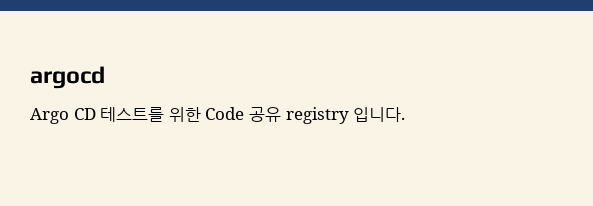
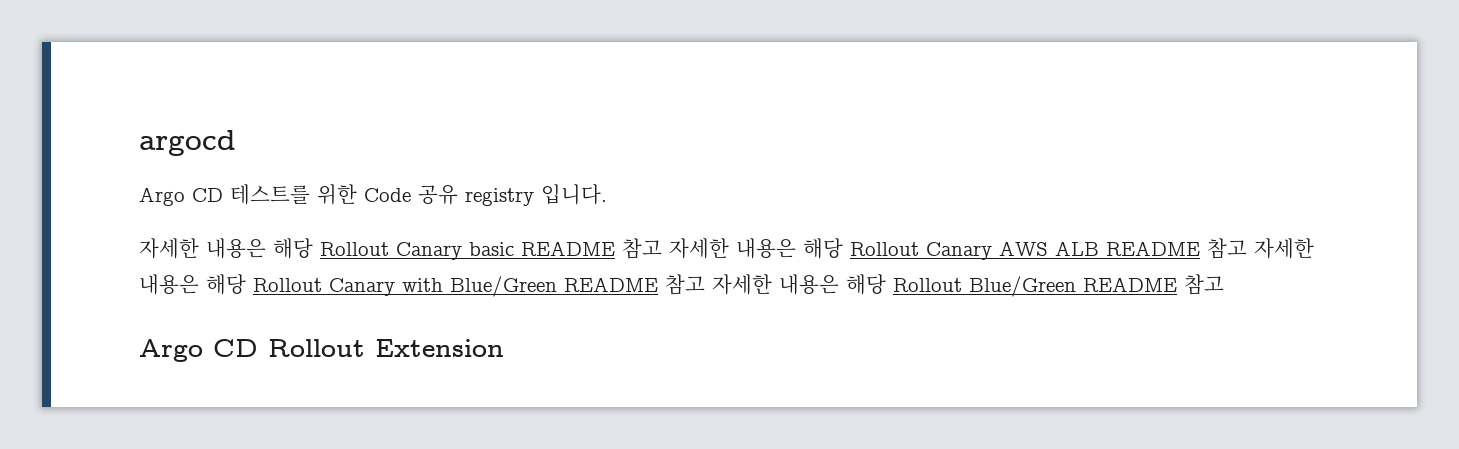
(406, 114) none -> [139,238,1314,260] [139,274,1224,297] [139,339,504,362] // 자세한 내용은 해당 Rollout Canary basic README 참고 자세한 내용은 해당 Rollout Canary AWS ALB README 참고 자세한 내용은 해당 Rollout Canary with Blue/Green README 참고 자세한 내용은 해당 Rollout Blue/Green README 참고 // Argo CD Rollout Extension

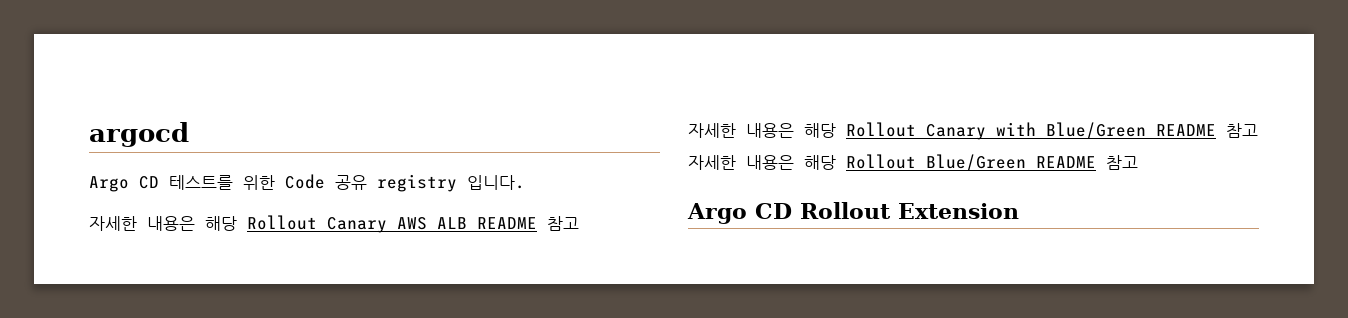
[469,238,992,260] basic README 참고 자세한 내용은 해당 Rollout Canary -> (387, 225) none
(1247, 248) none -> (579, 223) //
(705, 284) none -> (1258, 130) //

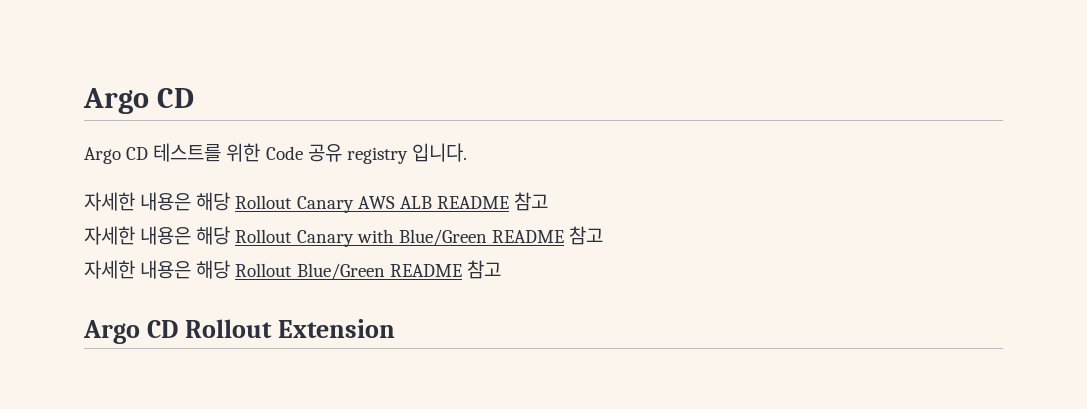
[89,122,189,147] argocd -> [83,88,194,114] Argo CD

